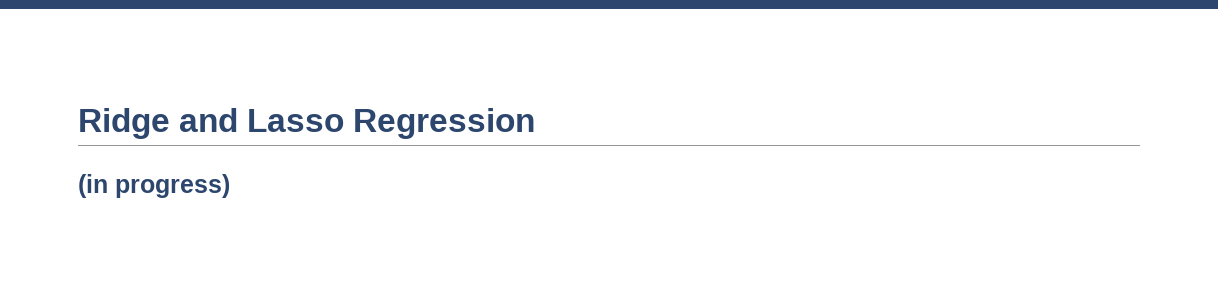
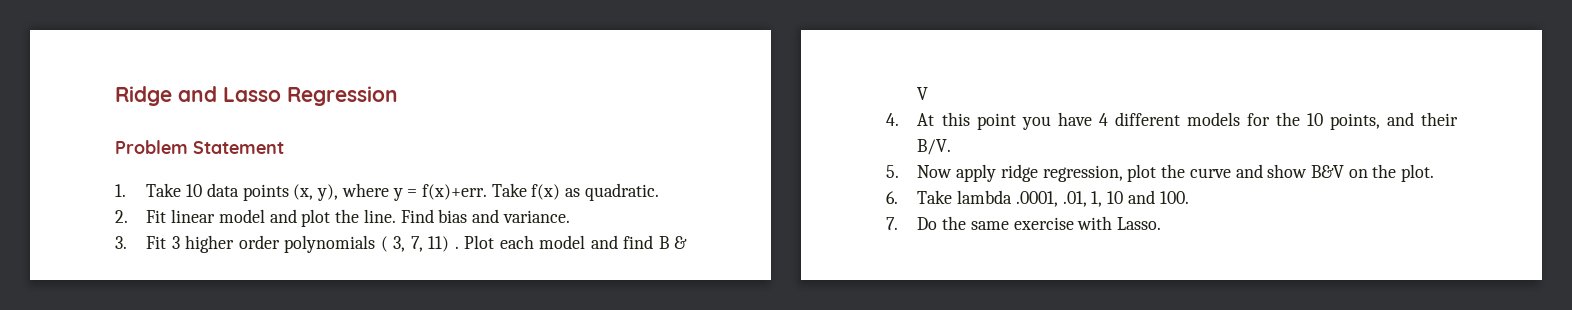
[78,174,230,198] (in progress) -> [115,140,284,154] [115,183,659,201] [115,209,570,227] [115,235,688,253] [917,87,929,100] [886,112,1459,130] [917,139,952,155] [886,164,1435,182] [886,190,1189,207] [886,216,1162,230] Problem Statement // 1. Take 10 data points (x, y), where y = f(x)+err. Take f(x) as quadratic. // 2. Fit linear model and plot the line. Find bias and variance. // 3. Fit 3 higher order polynomials ( 3, 7, 11) . Plot each model and find B & V // 4. At this point you have 4 different models for the 10 points, and their B/V. // 5. Now apply ridge regression, plot the curve and show B&V on the plot. // 6. Take lambda .0001, .01, 1, 10 and 100. // 7. Do the same exercise with Lasso.

